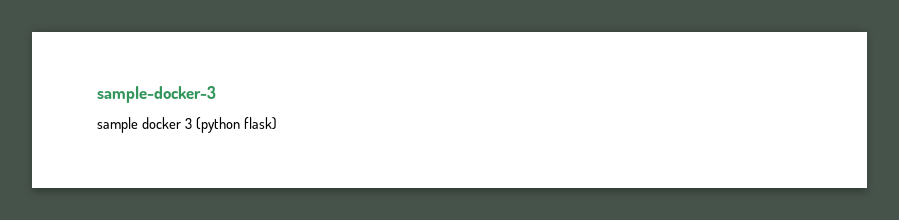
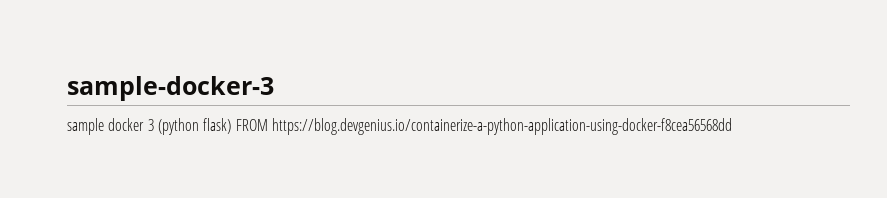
(277, 123) none -> [235,118,732,135] FROM https://blog.devgenius.io/containerize-a-python-application-using-docker-f8cea56568dd

